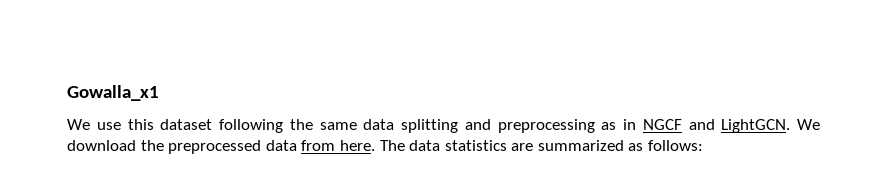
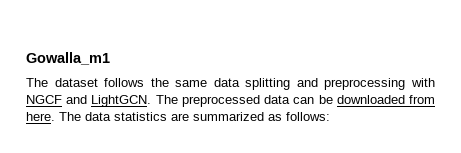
[67,85,159,101] [67,119,283,133] Gowalla_x1 // We use this dataset following -> [26,52,110,65] [26,78,145,87] Gowalla_m1 // The dataset follows
[601,119,636,130] as in -> [410,78,435,87] with
[797,119,820,130] [67,140,297,154] We download the preprocessed data -> [155,95,405,107] The preprocessed data can be downloaded

